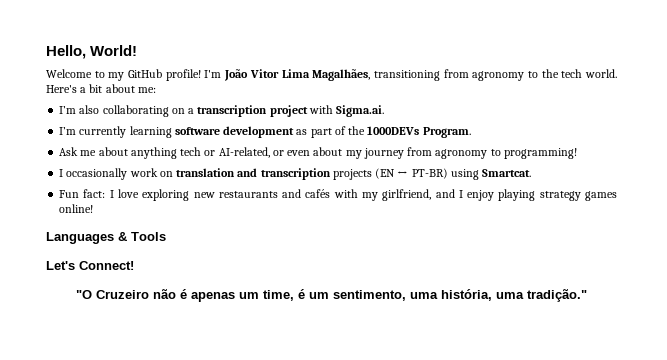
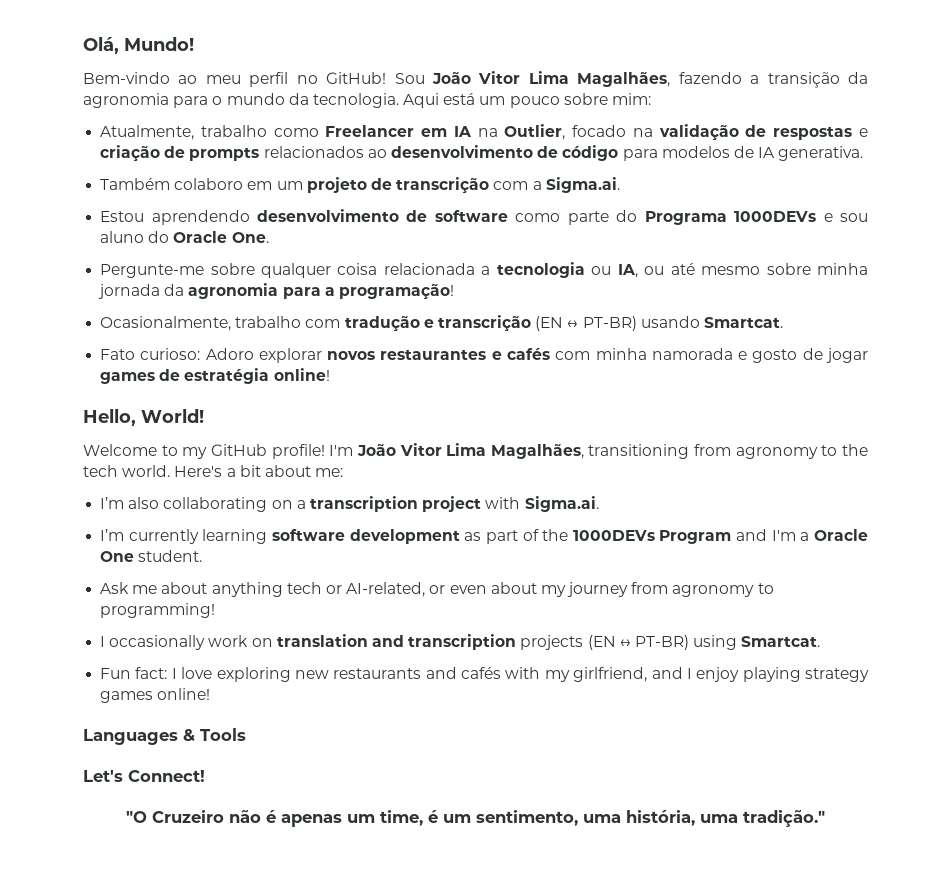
(46, 52) none -> [83,37,194,54] [83,71,869,88] [83,93,652,108] [100,124,868,141] [100,145,864,162] [100,177,620,194] [100,209,869,225] [100,231,269,243] [100,262,869,278] [98,283,454,300] [100,315,783,332] [100,348,868,363] [100,368,330,384] Olá, Mundo! // Bem-vindo ao meu perfil no GitHub! Sou João Vitor Lima Magalhães, fazendo a transição da agronomia para o mundo da tecnologia. Aqui está um pouco sobre mim: // Atualmente, trabalho como Freelancer em IA na Outlier, focado na validação de respostas e criação de prompts relacionados ao desenvolvimento de código para modelos de IA generativa. // Também colaboro em um projeto de transcrição com a Sigma.ai. // Estou aprendendo desenvolvimento de software como parte do Programa 1000DEVs e sou aluno do Oracle One. // Pergunte-me sobre qualquer coisa relacionada a tecnologia ou IA, ou até mesmo sobre minha jornada da agronomia para a programação! // Ocasionalmente, trabalho com tradução e transcrição (EN ↔ PT-BR) usando Smartcat. // Fato curioso: Adoro explorar novos restaurantes e cafés com minha namorada e gosto de jogar games de estratégia online! //
[422,127,471,138] Program. -> [659,529,869,544] [100,550,203,562] Program and I'm a Oracle One student.

